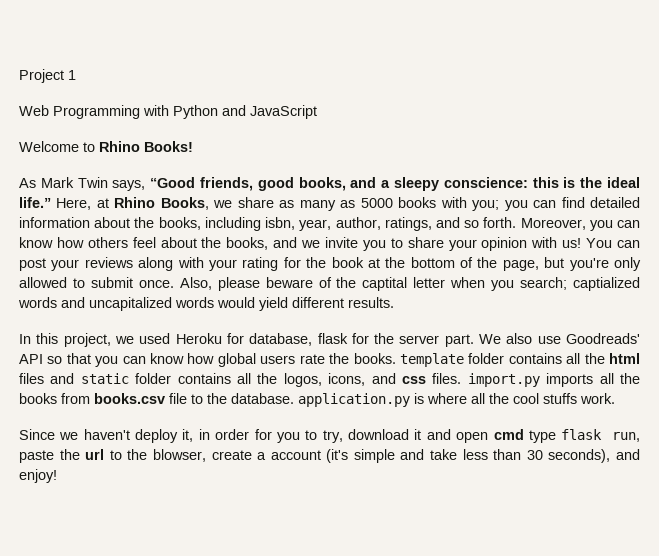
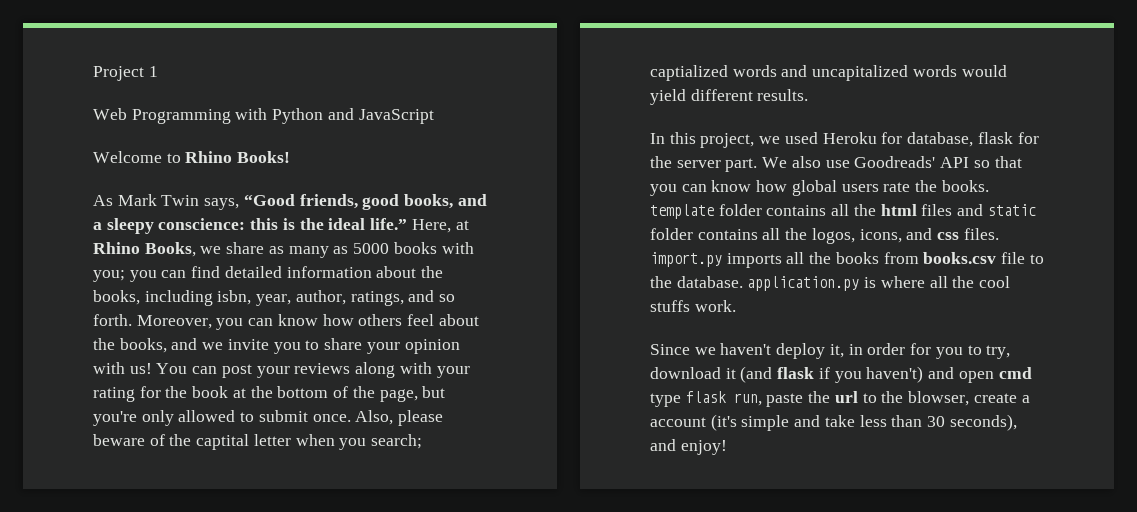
(422, 434) none -> [740,366,924,383] (and flask if you haven't)

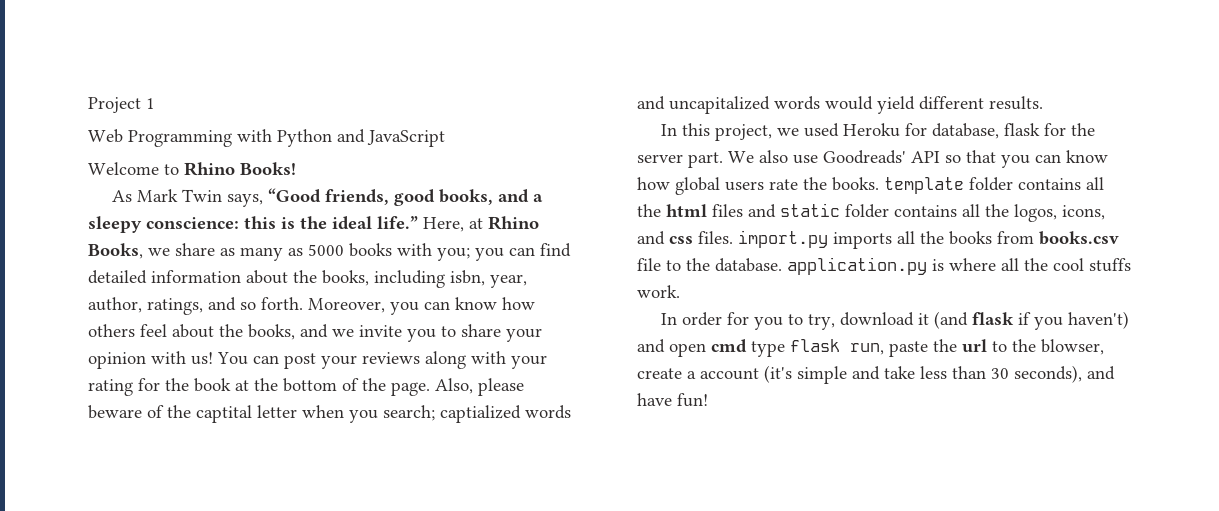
[379,386,446,402] [93,410,351,426] page, but you're only allowed to submit once. -> [391,382,430,396] page.
[650,343,863,359] Since we haven't deploy it, in -> [661,313,678,325] In
[680,440,727,455] enjoy! -> [637,393,708,407] have fun!

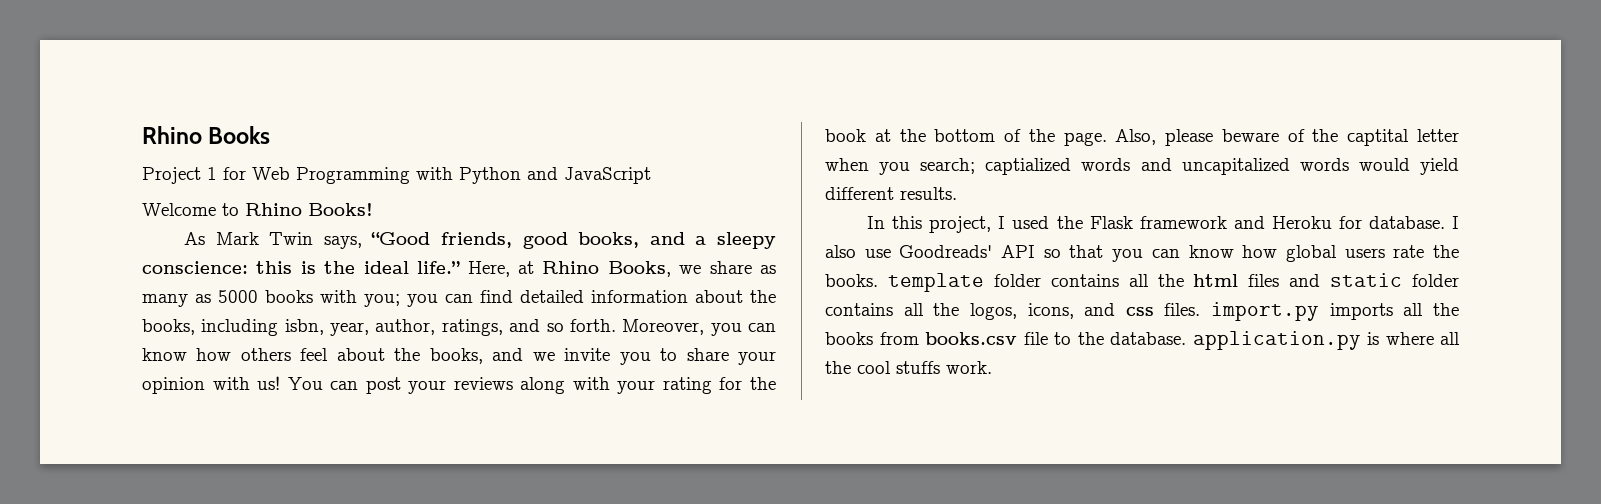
(88, 105) none -> [142,126,271,144] Rhino Books //
(155, 103) // -> [223,167,246,180] for
[777,123,1096,139] [637,151,754,168] we used Heroku for database, flask for the server part. We -> [998,216,1459,229] I used the Flask framework and Heroku for database. I
[661,311,1130,330] [637,339,1104,357] [637,365,1115,384] [637,393,708,407] // In order for you to try, download it (and flask if you haven't) and open cmd type flask run, paste the url to the blowser, create a account (it's simple and take less than 30 seconds), and have fun! -> (992, 367) none

